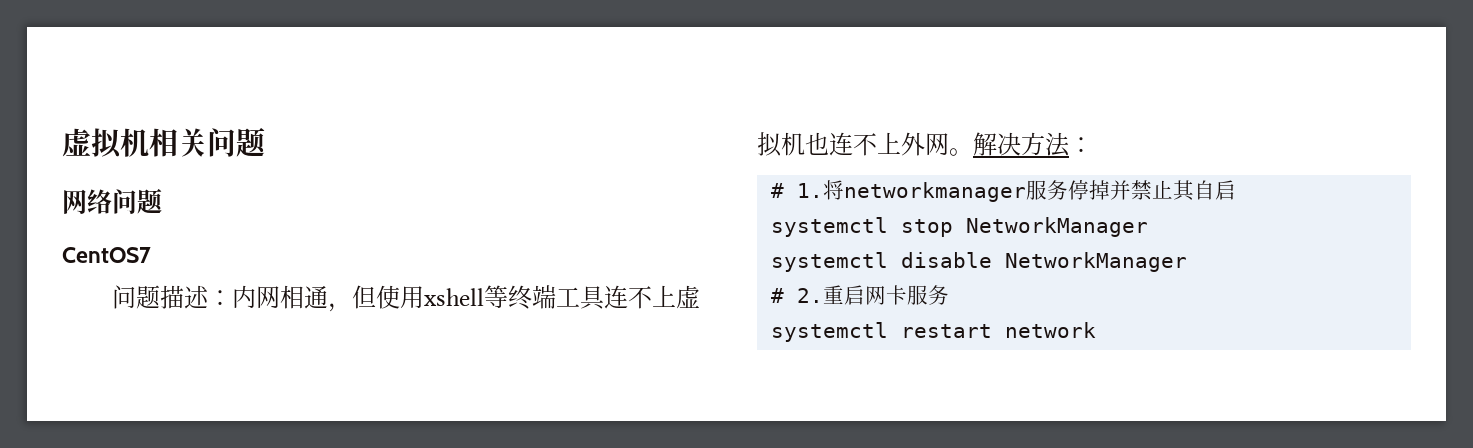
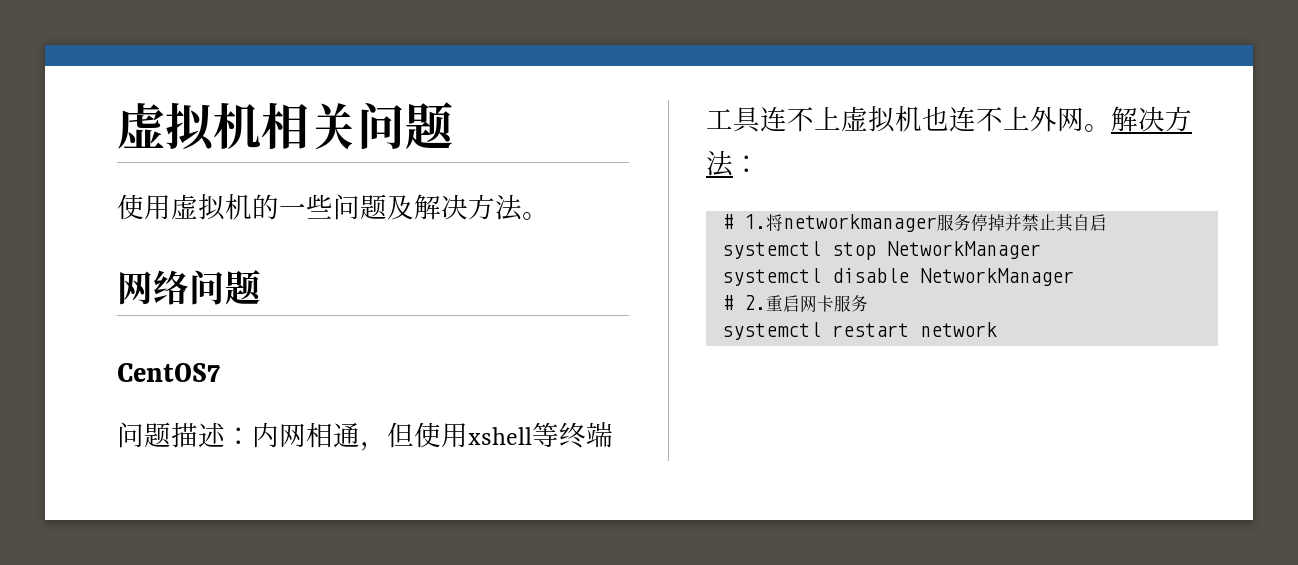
(265, 142) none -> [117,194,549,221] // 使用虚拟机的一些问题及解决方法。

